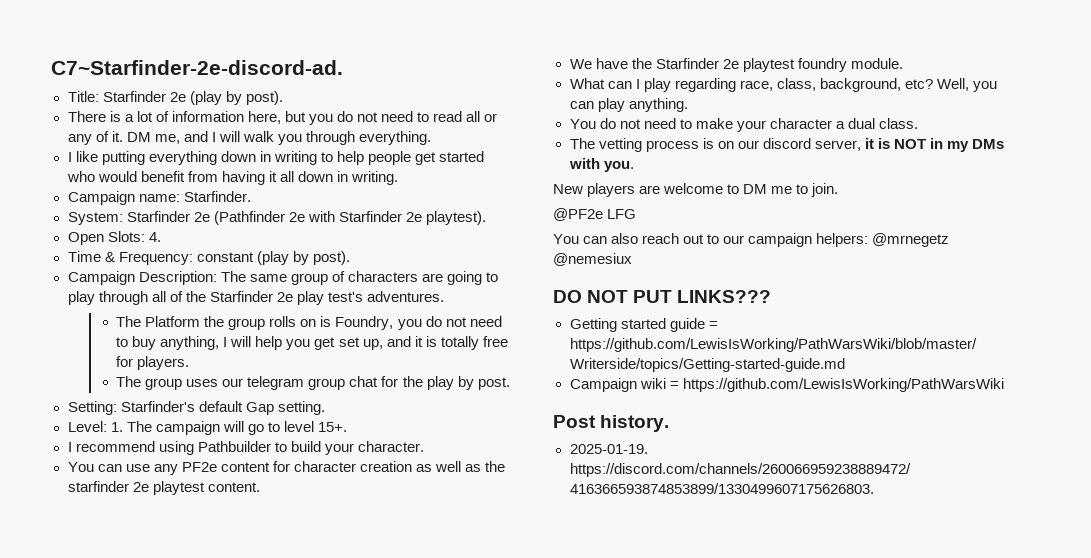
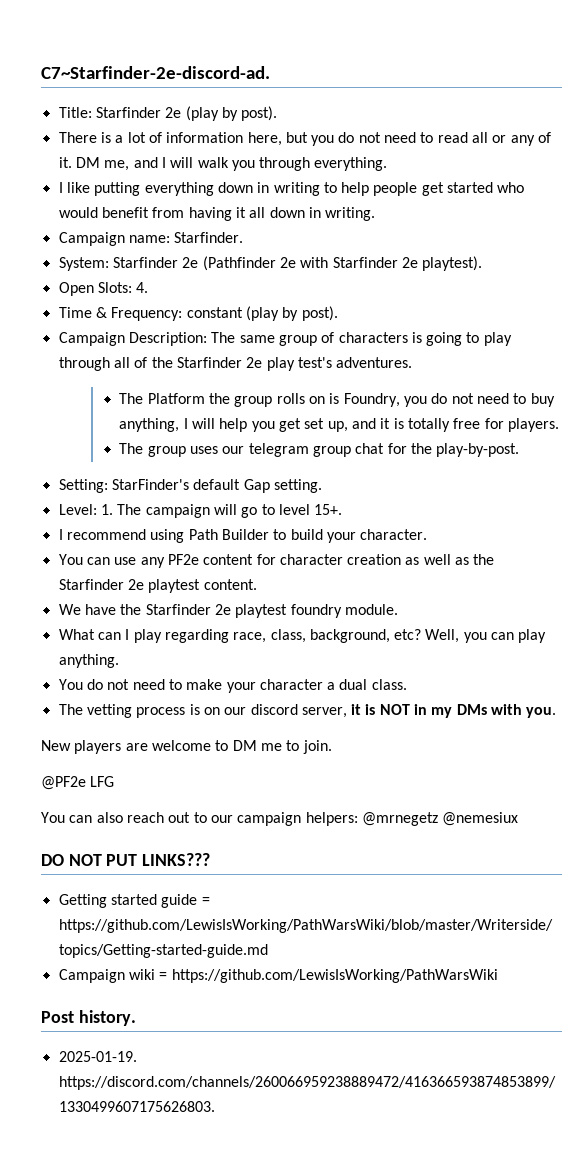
[421,273,443,282] are -> [411,332,422,343] is
[426,376,510,390] play by post. -> [436,443,520,457] play-by-post.
[120,401,195,412] Starfinder's -> [111,479,189,490] StarFinder's
[197,441,271,452] Pathbuilder -> [188,529,269,540] Path Builder
[67,481,129,492] starfinder -> [58,579,124,590] Starfinder

